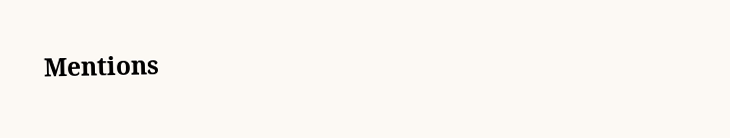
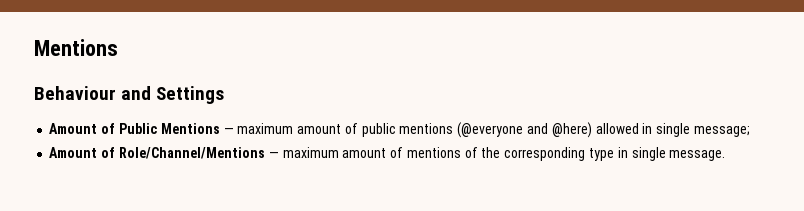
[43,55,160,77] Mentions -> [34,39,118,56] [34,86,225,104] [49,122,750,138] [49,147,726,161] Mentions // Behaviour and Settings // Amount of Public Mentions — maximum amount of public mentions (@everyone and @here) allowed in single message; // Amount of Role/Channel/Mentions — maximum amount of mentions of the corresponding type in single message.

